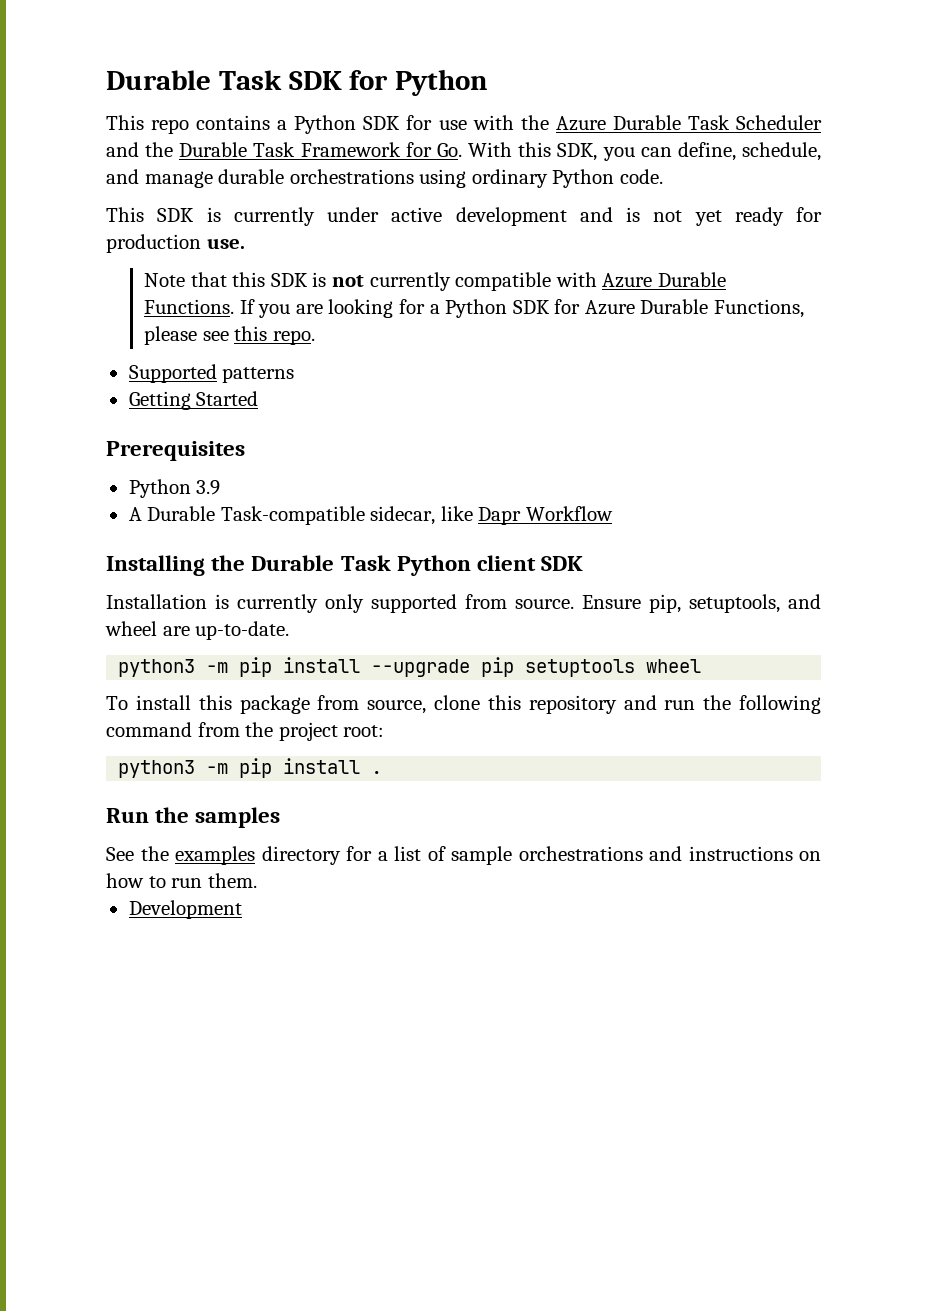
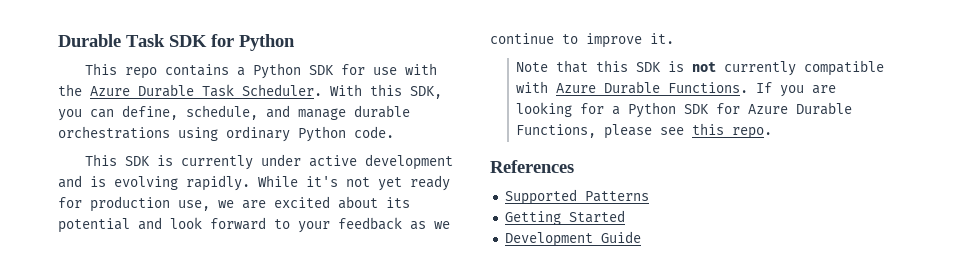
[736,115,823,130] [106,142,462,157] Scheduler and the Durable Task Framework for Go. -> [242,84,322,96] Scheduler.
(640, 214) none -> [114,175,338,191] evolving rapidly. While it's
[206,238,245,249] use. -> [178,196,410,211] [58,217,450,233] [490,33,674,48] use, we are excited about its potential and look forward to your feedback as we continue to improve it.
(315, 337) none -> [490,160,574,173] // References
[222,367,295,383] patterns -> [584,191,649,202] Patterns
[106,441,245,461] [128,479,221,498] [128,506,613,525] [106,555,584,576] [106,594,821,613] [105,621,290,640] [118,657,702,677] [106,695,822,714] [106,722,385,741] [118,758,383,778] [106,807,281,828] [106,846,821,865] [106,873,257,888] // Prerequisites // Python 3.9 // A Durable Task-compatible sidecar, like Dapr Workflow // Installing the Durable Task Python client SDK // Installation is currently only supported from source. Ensure pip, setuptools, and wheel are up-to-date. // python3 -m pip install --upgrade pip setuptools wheel // To install this package from source, clone this repository and run the following command from the project root: // python3 -m pip install . // Run the samples // See the examples directory for a list of sample orchestrations and instructions on how to run them. -> (625, 216) none
(242, 909) none -> [600,231,641,243] Guide

